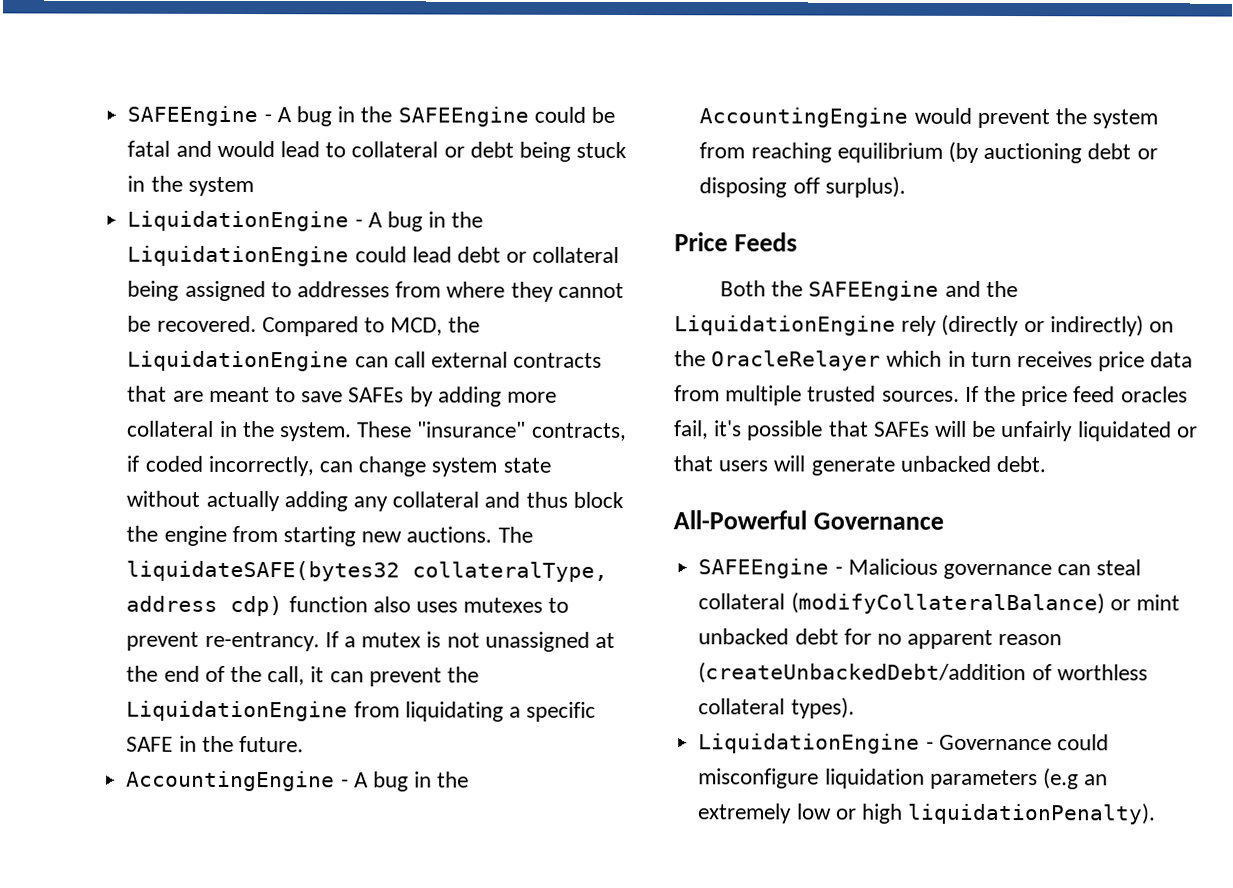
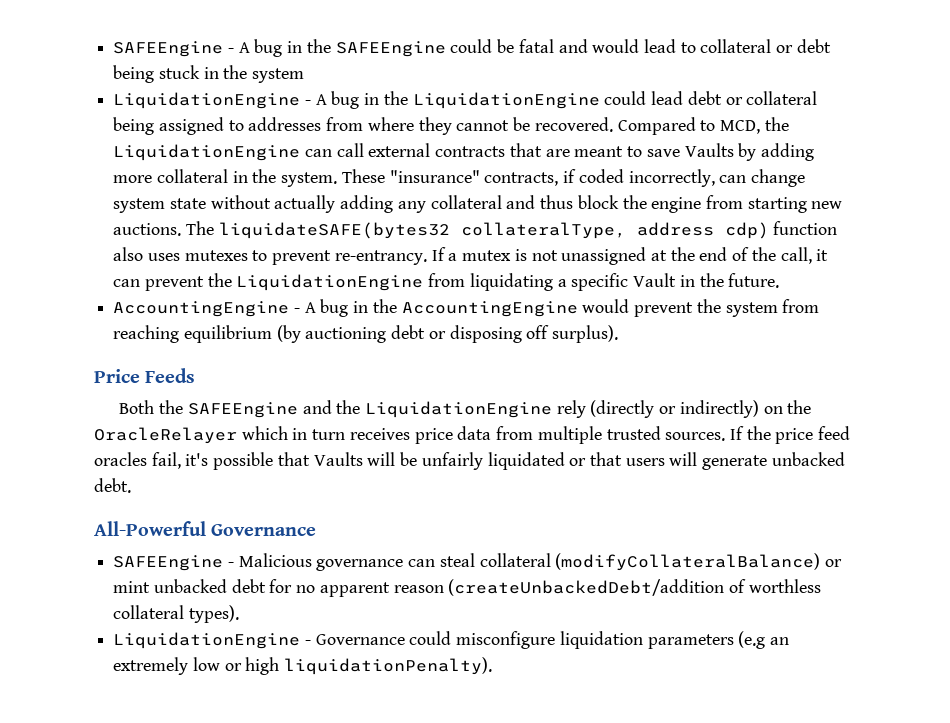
[348,387,405,403] SAFEs -> [684,143,734,157] Vaults
[126,736,174,752] SAFE -> [633,273,677,287] Vault
[873,421,930,437] SAFEs -> [313,452,363,466] Vaults

